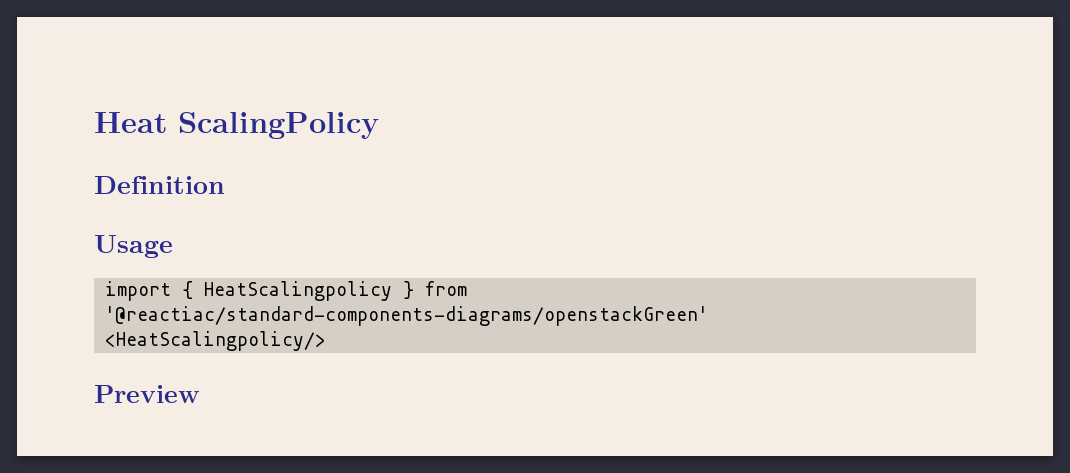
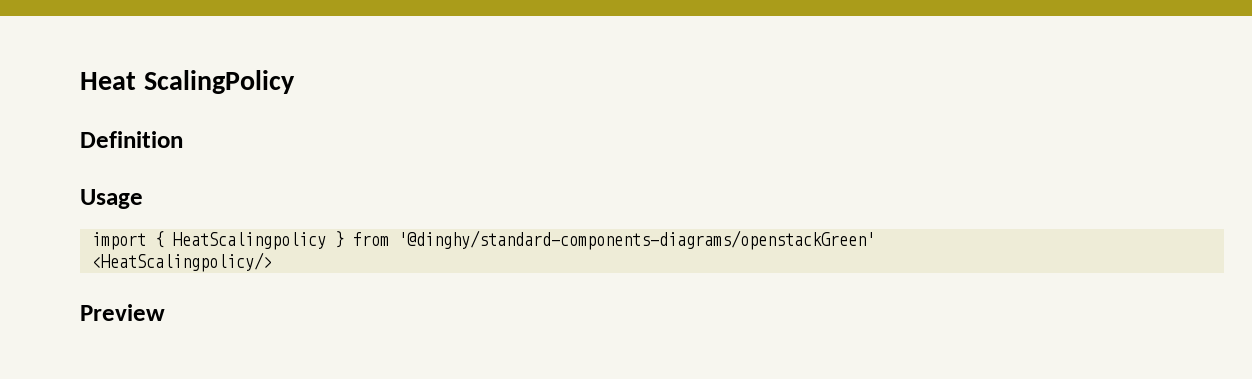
[105,306,709,326] '@reactiac/standard-components-diagrams/openstackGreen' -> [398,230,875,250] '@dinghy/standard-components-diagrams/openstackGreen'

